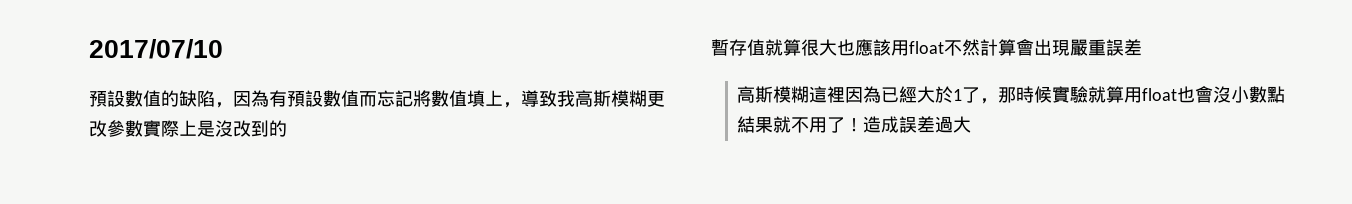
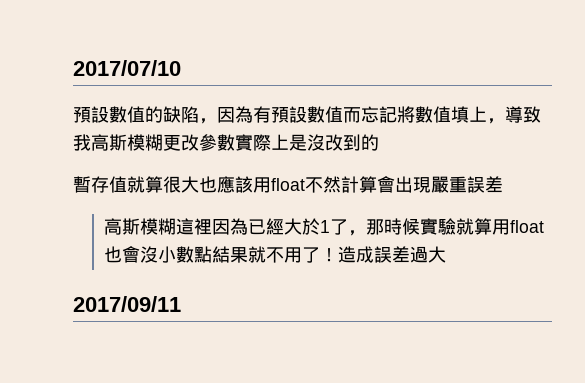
(972, 124) none -> [73,296,181,312] // 2017/09/11

